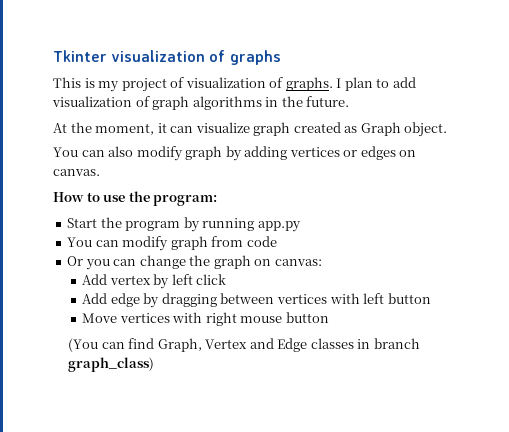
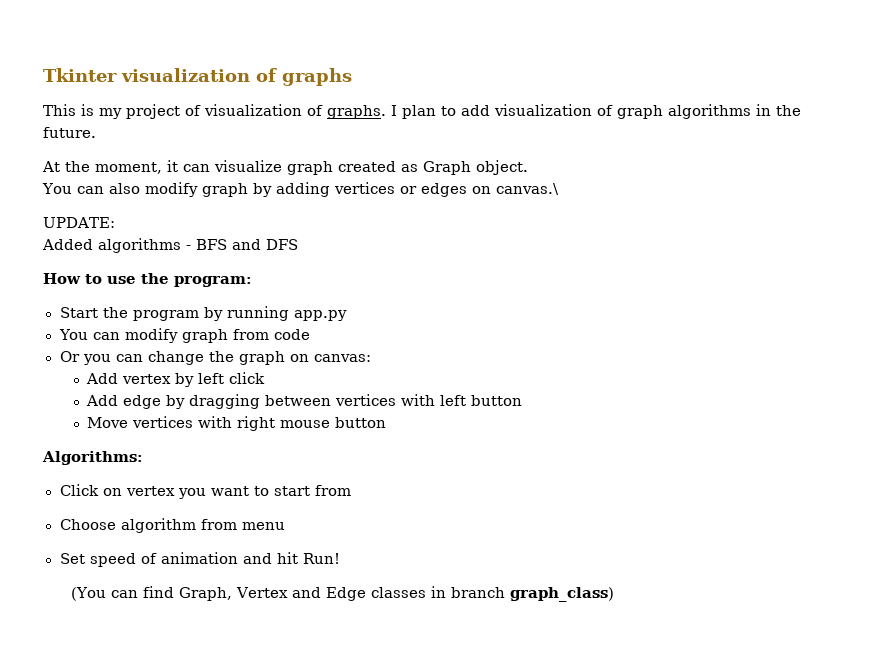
[53,169,100,176] canvas. -> [495,183,559,195] [43,217,115,228] [42,238,298,253] canvas.\ // UPDATE: // Added algorithms - BFS and DFS
(329, 317) none -> [42,451,143,465] [59,484,351,499] [59,518,285,533] [59,552,340,567] // Algorithms: // Click on vertex you want to start from // Choose algorithm from menu // Set speed of animation and hit Run!

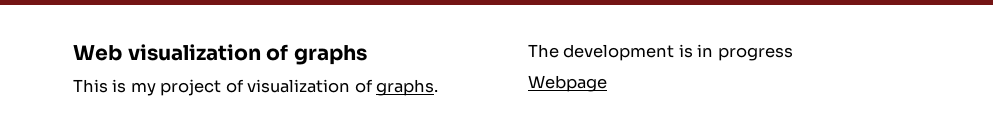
[43,68,117,82] Tkinter -> [73,45,122,61] Web
[391,104,801,119] [43,127,96,138] [42,160,528,175] [42,182,559,197] [43,217,115,228] [42,238,298,253] [43,273,252,287] [59,306,347,321] [58,328,311,343] [59,351,371,365] [86,372,266,387] [86,394,523,409] [87,416,387,431] [42,451,143,465] [59,484,351,499] [59,518,285,533] [59,552,340,567] [70,586,614,602] I plan to add visualization of graph algorithms in the future. // At the moment, it can visualize graph created as Graph object. // You can also modify graph by adding vertices or edges on canvas.\ // UPDATE: // Added algorithms - BFS and DFS // How to use the program: // Start the program by running app.py // You can modify graph from code // Or you can change the graph on canvas: // Add vertex by left click // Add edge by dragging between vertices with left button // Move vertices with right mouse button // Algorithms: // Click on vertex you want to start from // Choose algorithm from menu // Set speed of animation and hit Run! // (You can find Graph, Vertex and Edge classes in branch graph_class) -> [528,44,793,61] [528,75,607,92] // The development is in progress // Webpage

